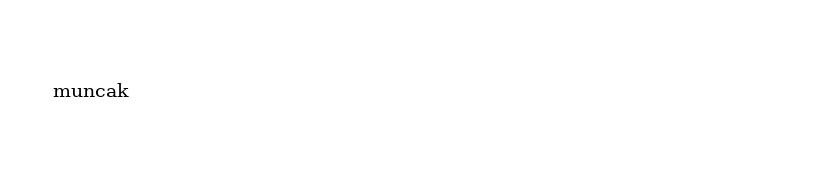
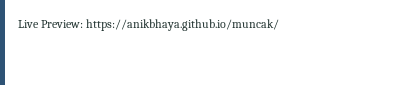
[53,83,129,97] muncak -> [18,19,280,31] Live Preview: https://anikbhaya.github.io/muncak/

